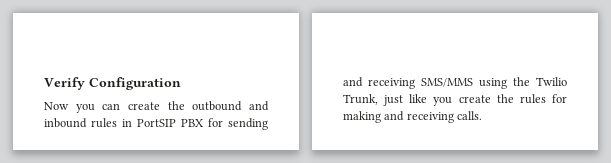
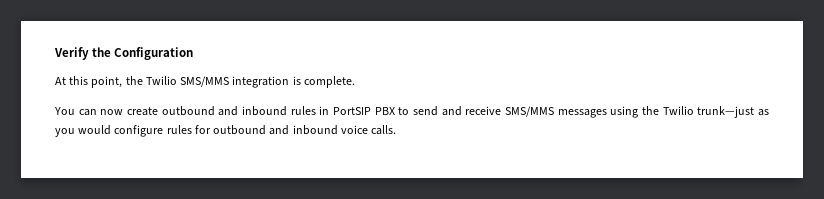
(85, 83) none -> [92,47,112,57] the
[44,101,185,113] Now you can create the -> [55,76,355,88] [54,107,158,116] At this point, the Twilio SMS/MMS integration is complete. // You can now create
[208,118,268,130] [343,77,567,89] [343,94,567,106] [343,111,454,123] for sending and receiving SMS/MMS using the Twilio Trunk, just like you create the rules for making and receiving -> [398,106,769,118] [55,125,368,137] to send and receive SMS/MMS messages using the Twilio trunk—just as you would configure rules for outbound and inbound voice

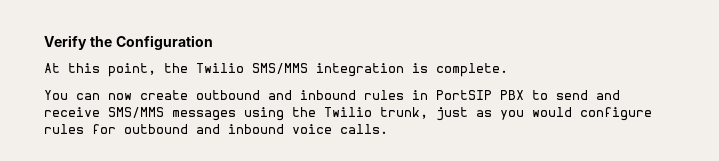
[697,106,755,118] trunk—just -> [380,107,468,121] trunk, just

